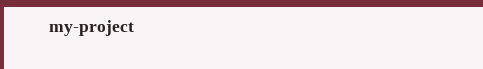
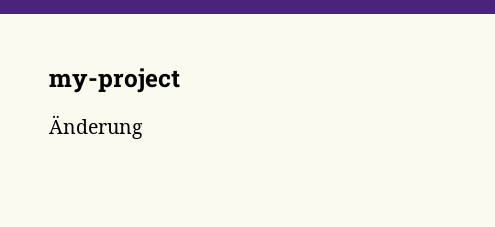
(134, 28) none -> [49,115,143,139] // Änderung

